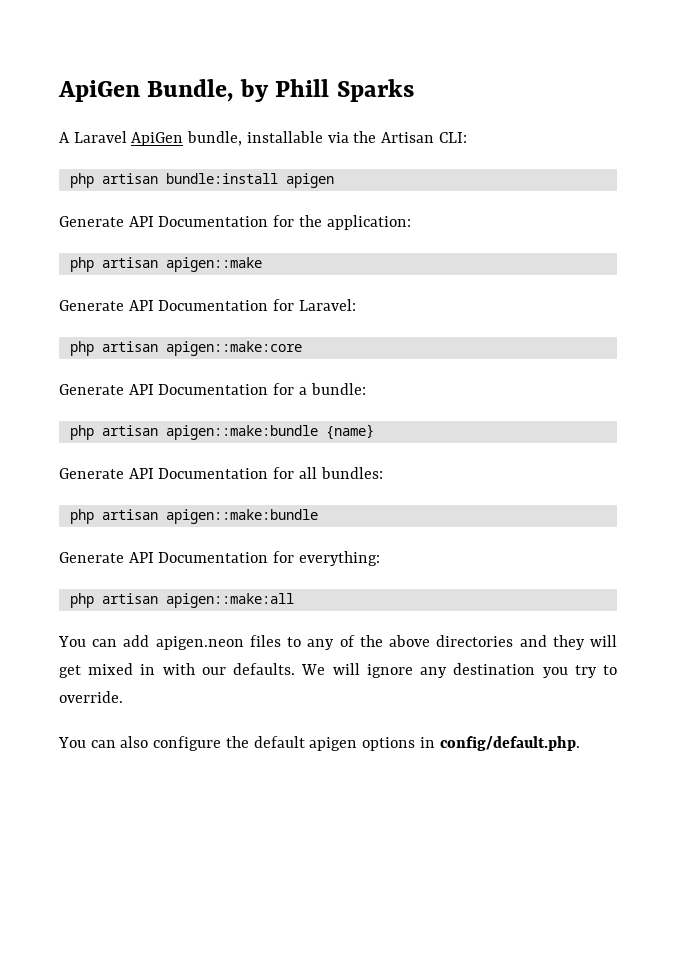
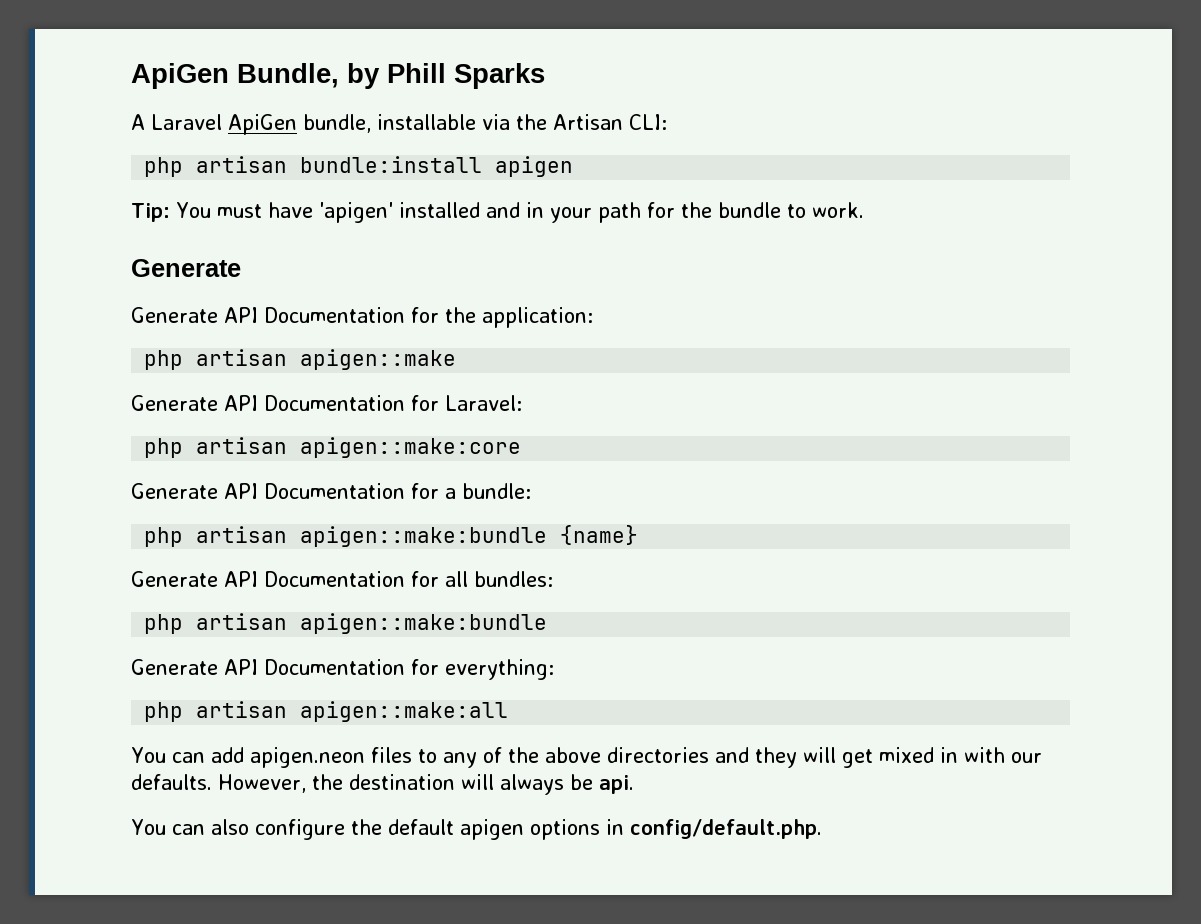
(334, 180) none -> [131,202,864,223] [131,259,241,277] // Tip: You must have 'apigen' installed and in your path for the bundle to work. // Generate
[301,663,617,678] [59,691,123,703] We will ignore any destination you try to override. -> [218,774,634,795] However, the destination will always be api.

